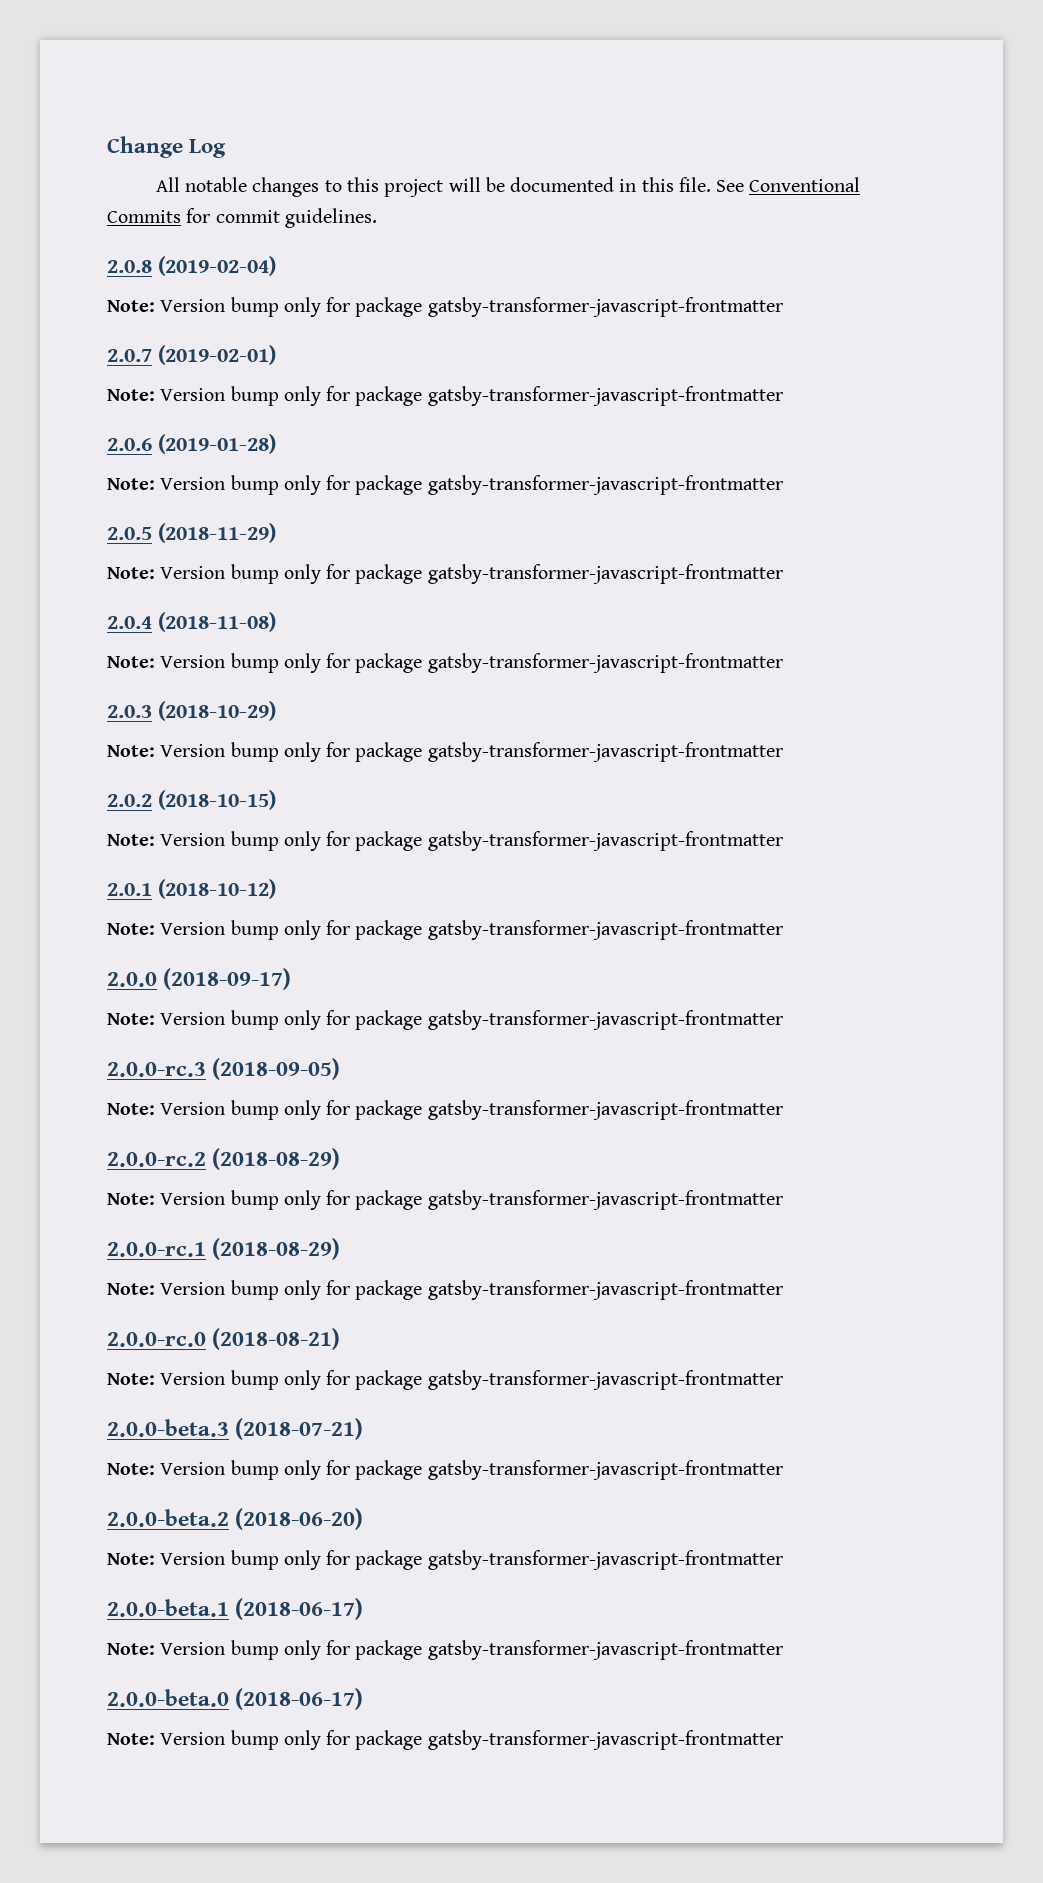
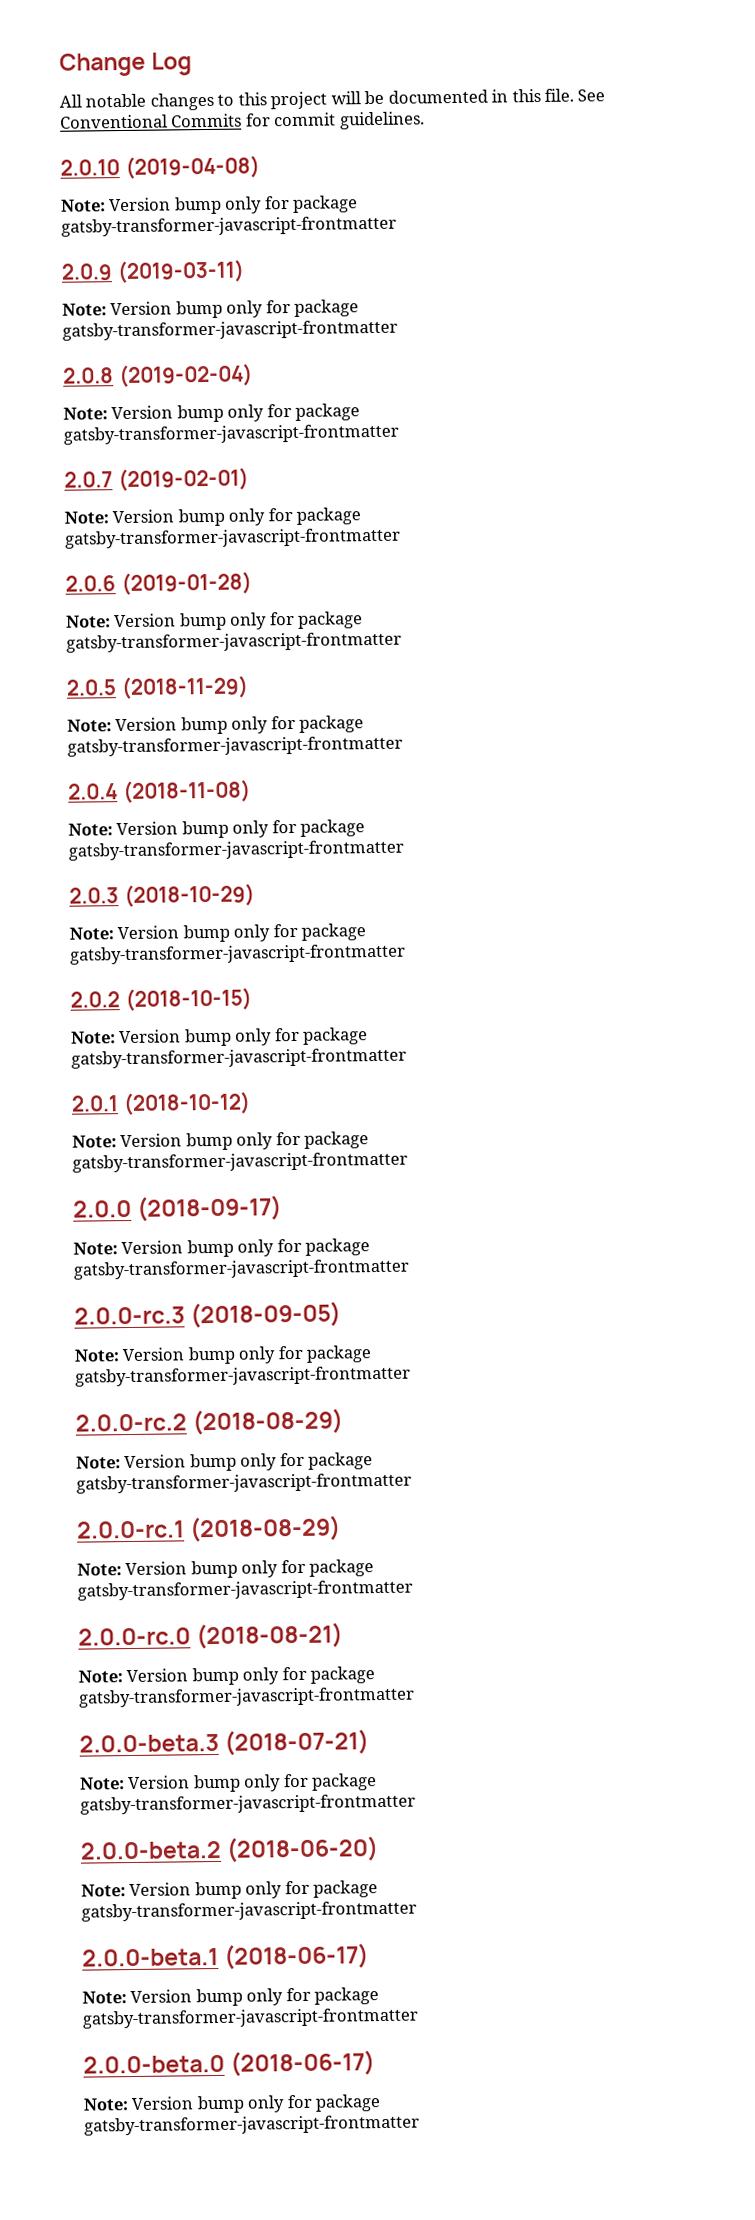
(377, 218) none -> [60,155,260,179] [61,195,359,215] [61,215,397,237] [61,259,245,284] [62,299,360,319] [62,319,398,341] // 2.0.10 (2019-04-08) // Note: Version bump only for package gatsby-transformer-javascript-frontmatter // 2.0.9 (2019-03-11) // Note: Version bump only for package gatsby-transformer-javascript-frontmatter

